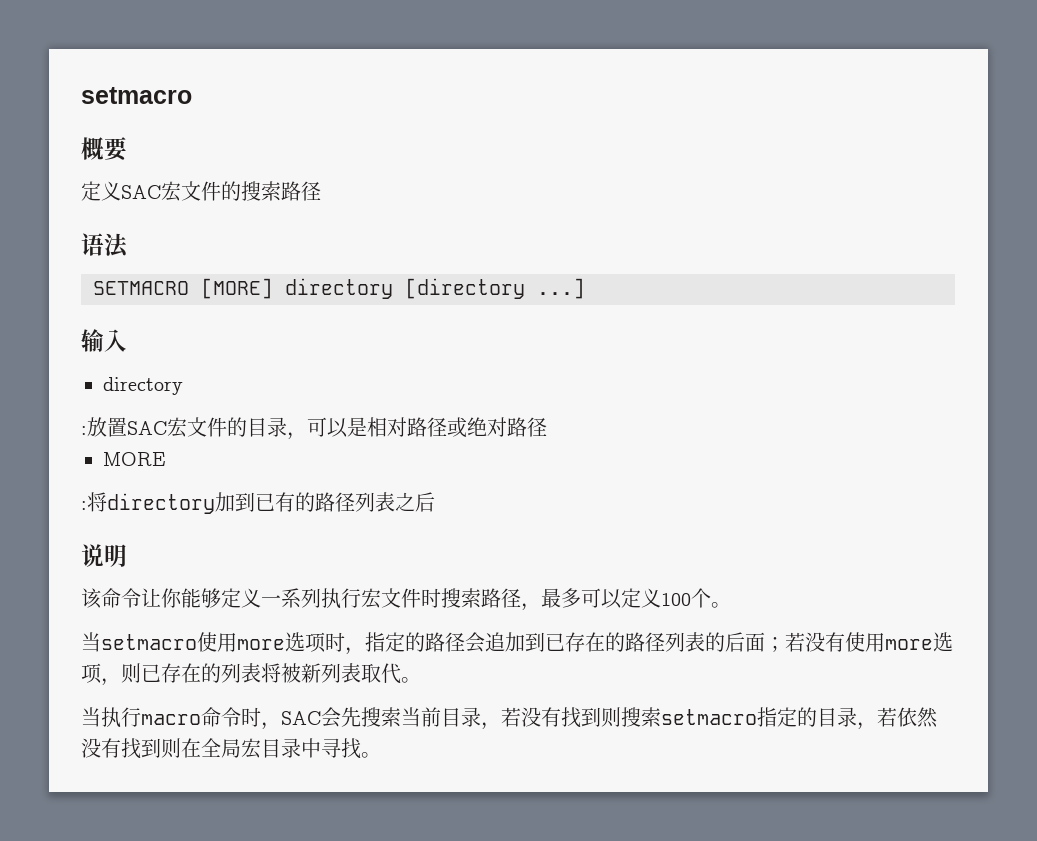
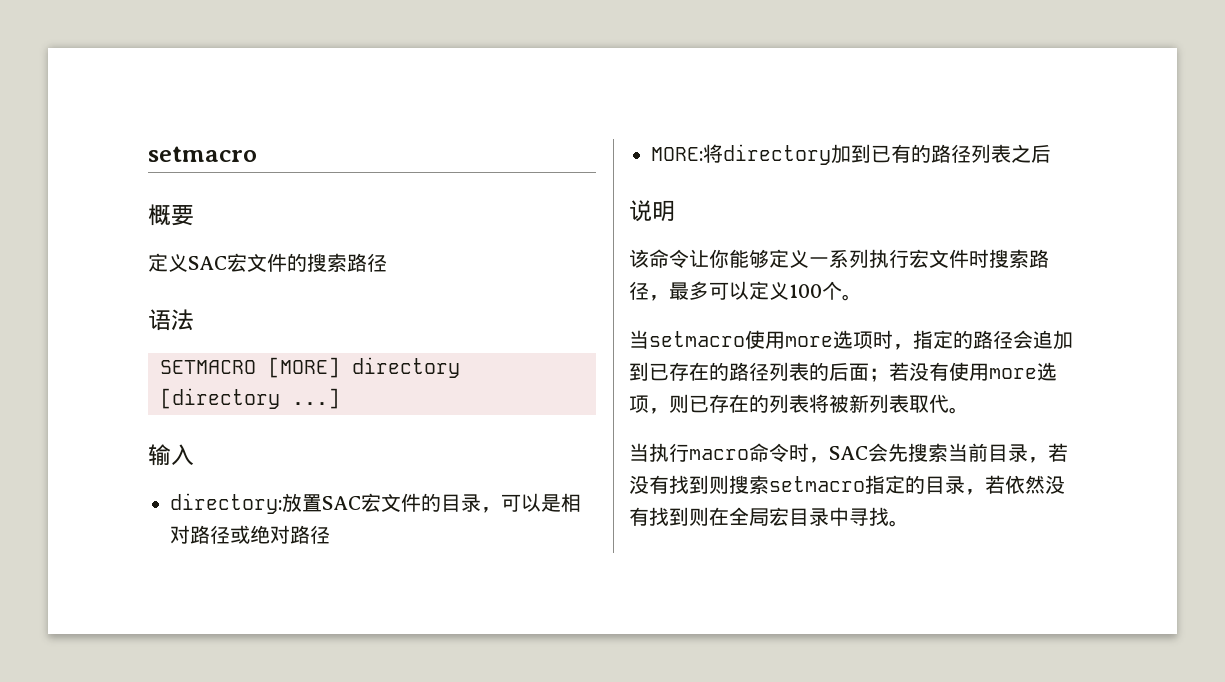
[103,377,183,395] [81,426,87,435] directory // : -> [170,493,282,514] directory:
[103,452,166,466] [81,501,87,510] MORE // : -> [651,147,703,161] MORE:

